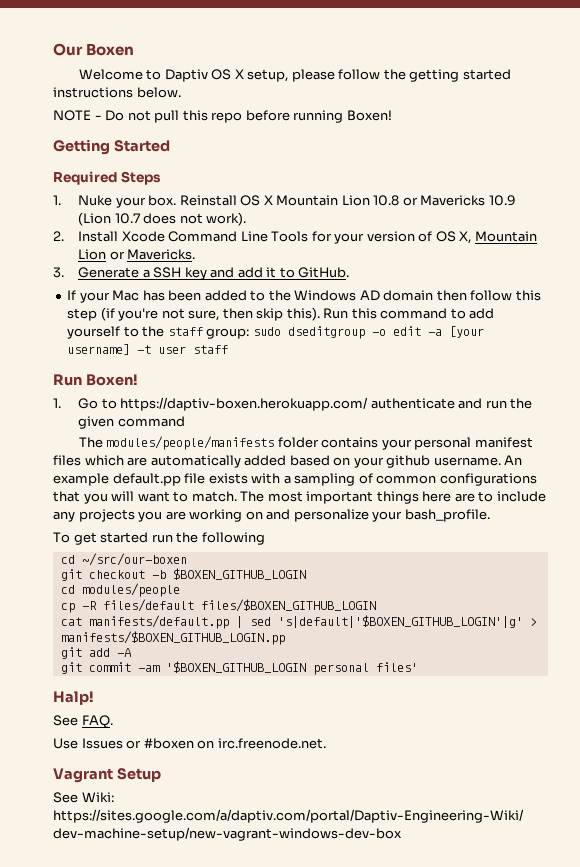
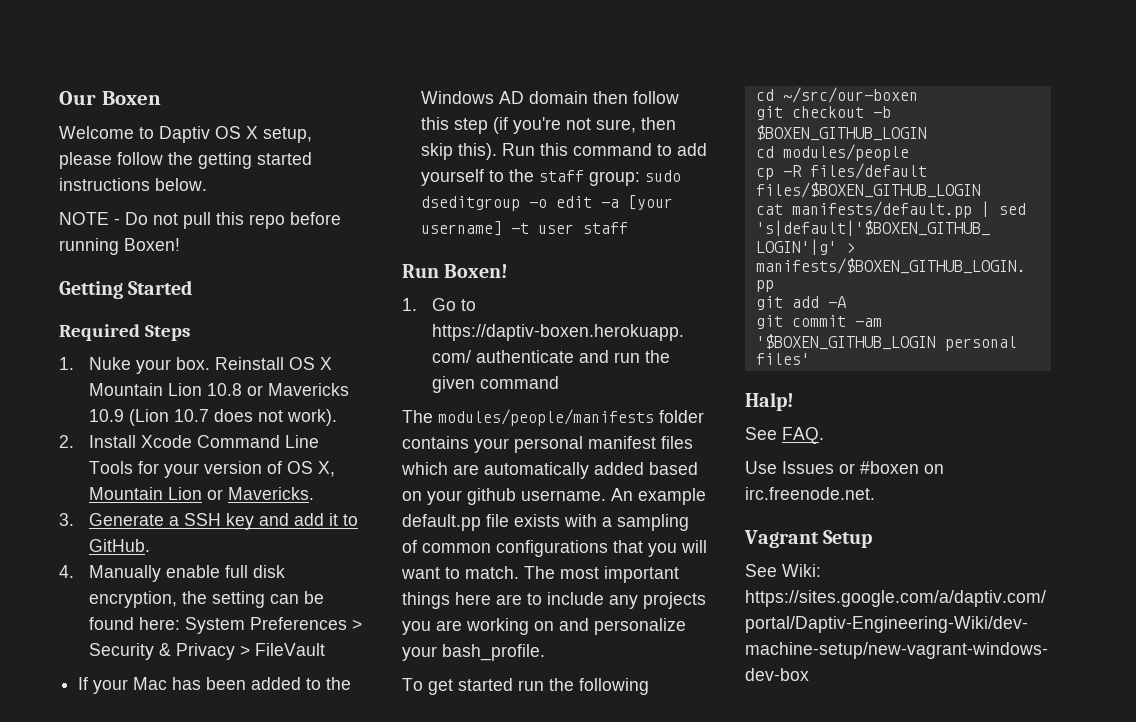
(350, 272) none -> [59,565,286,582] [89,591,325,608] [89,617,363,634] [89,643,326,660] // 4. Manually enable full disk encryption, the setting can be found here: System Preferences > Security & Privacy > FileVault

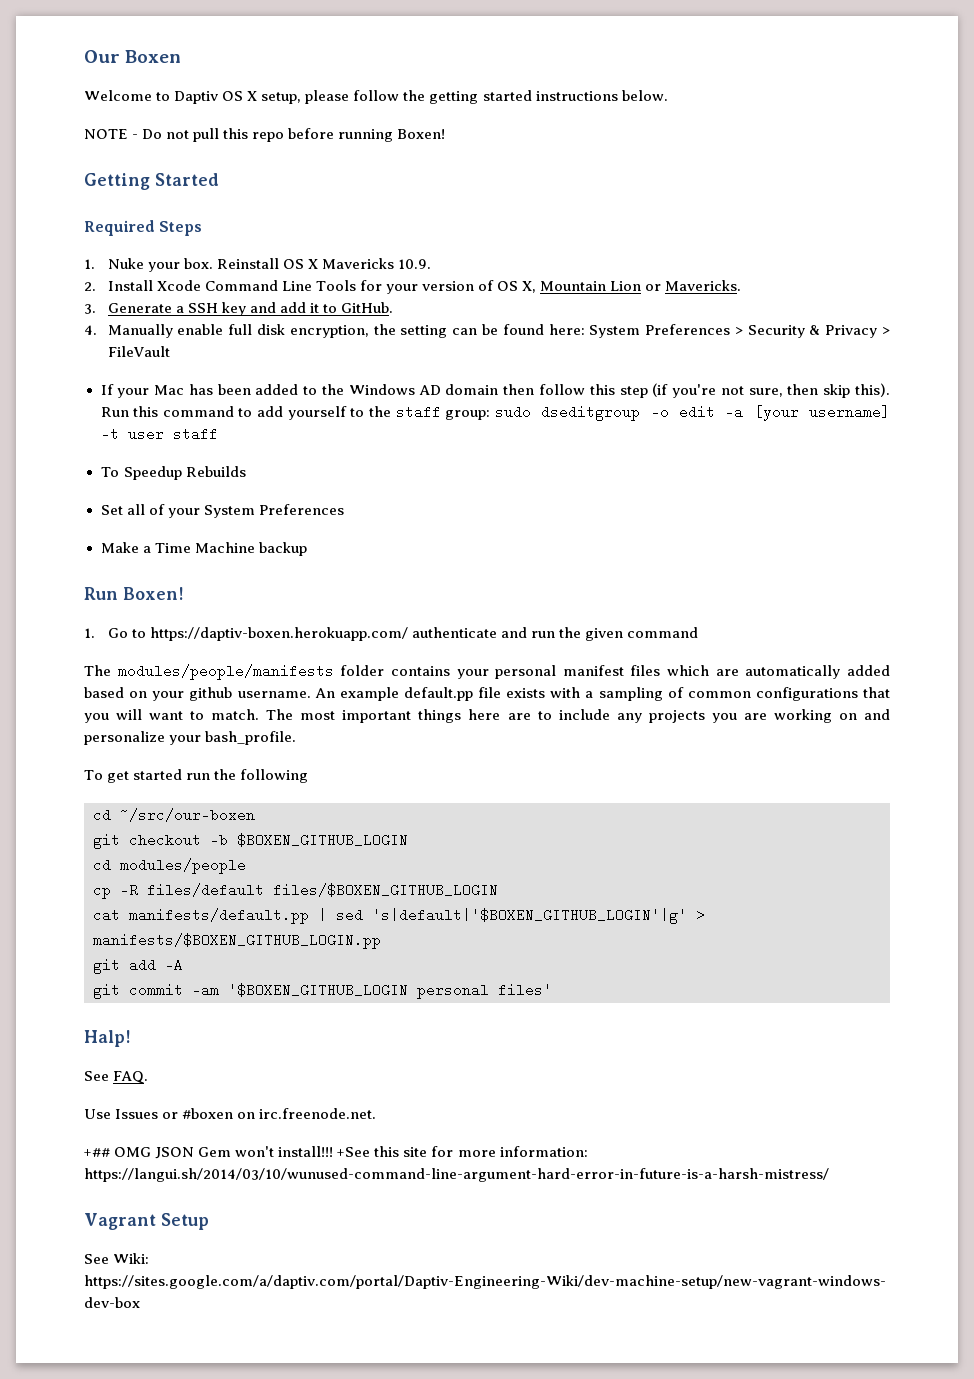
[89,383,350,396] [89,409,338,426] Mountain Lion 10.8 or Mavericks 10.9 (Lion 10.7 does not work). -> [321,258,431,269] Mavericks 10.9.
(629, 228) none -> [100,466,246,480] [100,504,344,518] [100,542,307,556] // To Speedup Rebuilds // Set all of your System Preferences // Make a Time Machine backup
(875, 493) none -> [84,1146,588,1159] [84,1168,829,1182] // +## OMG JSON Gem won't install!!! +See this site for more information: https://langui.sh/2014/03/10/wunused-command-line-argument-hard-error-in-future-is-a-harsh-mistress/

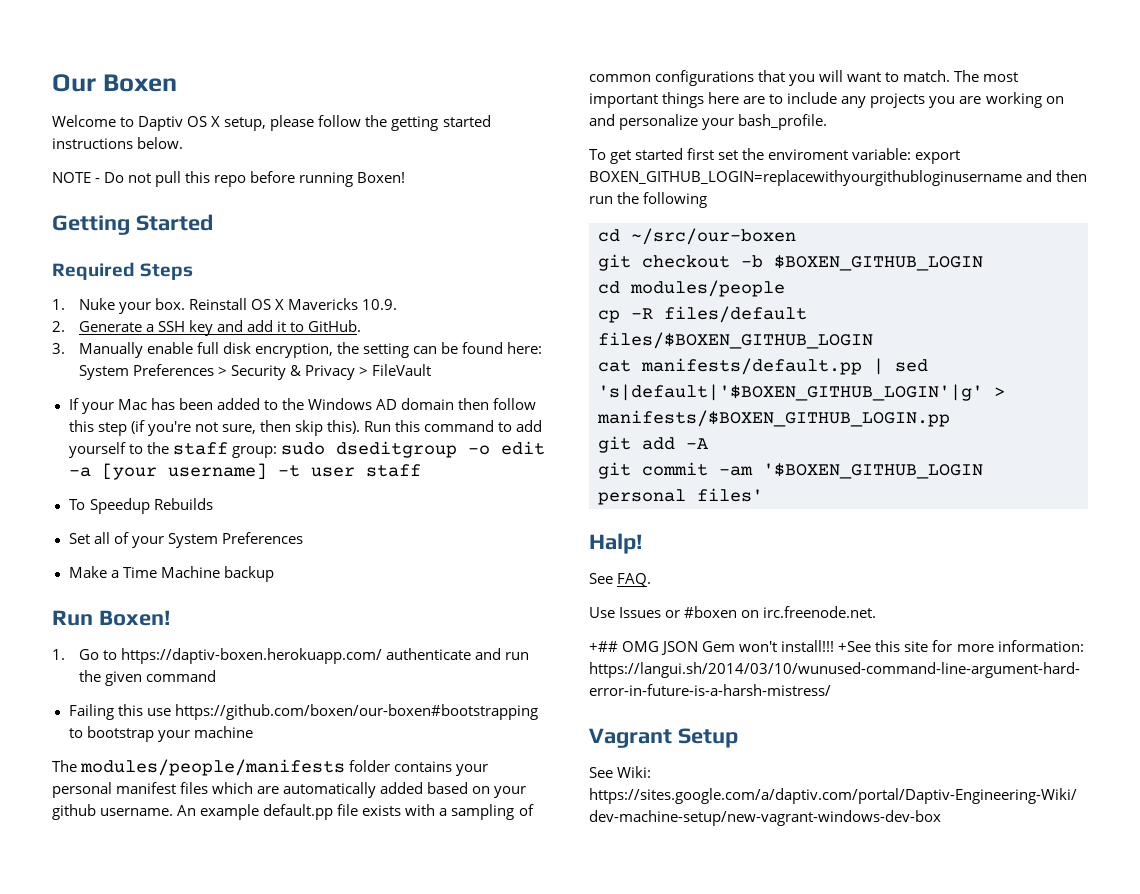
[107,280,742,294] [84,304,96,314] Install Xcode Command Line Tools for your version of OS X, Mountain Lion or Mavericks. // 3. -> (65, 326) none
[84,325,97,335] 4. -> [52,343,65,354] 3.
(699, 632) none -> [68,704,538,720] [68,726,253,742] // Failing this use https://github.com/boxen/our-boxen#bootstrapping to bootstrap your machine
(183, 774) none -> [687,148,961,164] [589,170,1088,186] first set the enviroment variable: export BOXEN_GITHUB_LOGIN=replacewithyourgithubloginusername and then

